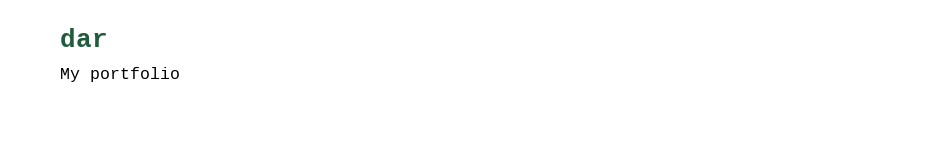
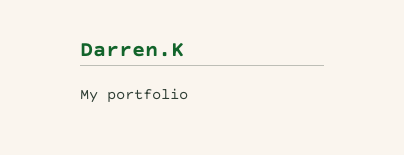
[60,28,108,47] dar -> [80,42,184,57] Darren.K

